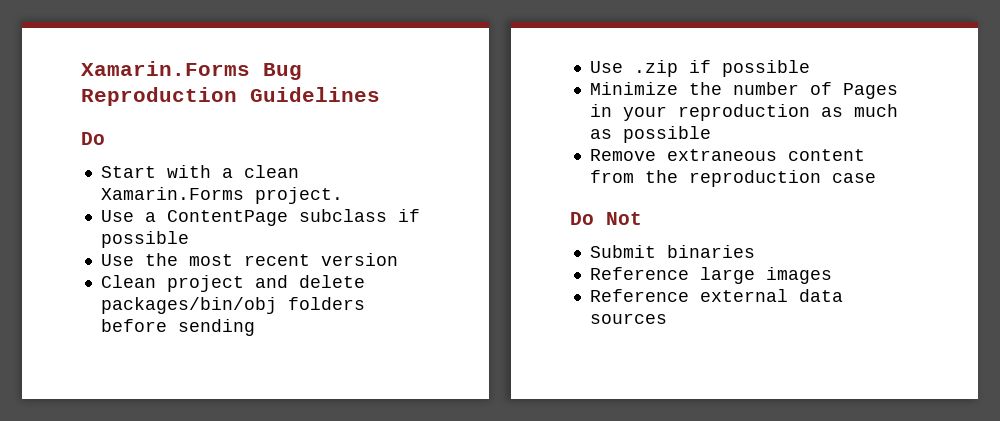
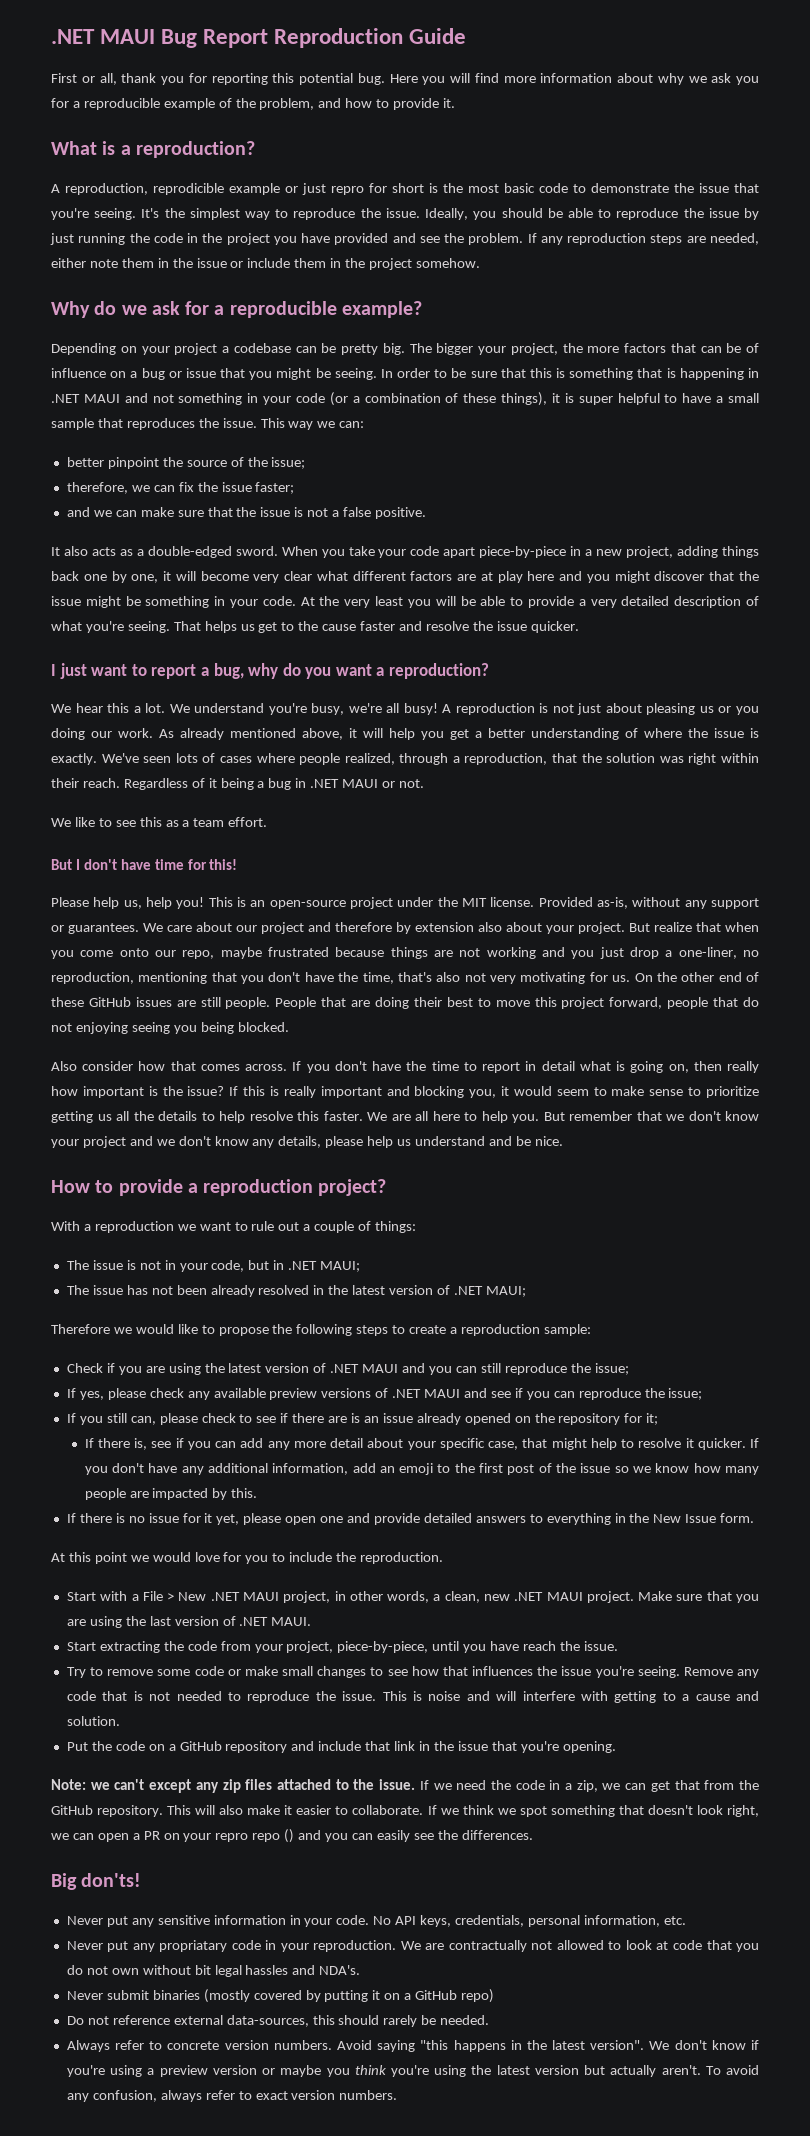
[81,61,302,80] [81,87,380,106] [81,132,105,145] [100,165,299,178] [100,187,343,204] [100,209,420,226] [100,231,189,248] [100,253,398,266] [100,275,365,292] [100,297,365,314] [100,319,255,336] [589,60,810,77] [589,82,898,99] [589,104,898,121] [589,126,711,143] [589,149,865,161] [589,170,876,187] [570,212,642,225] [589,245,755,258] [589,267,832,284] [589,289,843,302] [589,313,667,324] Xamarin.Forms Bug Reproduction Guidelines // Do // Start with a clean Xamarin.Forms project. // Use a ContentPage subclass if possible // Use the most recent version // Clean project and delete packages/bin/obj folders before sending // Use .zip if possible // Minimize the number of Pages in your reproduction as much as possible // Remove extraneous content from the reproduction case // Do Not // Submit binaries // Reference large images // Reference external data sources -> [51,28,467,48] [51,73,759,85] [51,98,456,110] [51,141,255,158] [51,183,759,195] [51,208,760,220] [50,233,759,245] [51,258,480,270] [51,301,422,318] [51,343,759,355] [51,368,759,380] [51,392,759,406] [51,418,365,430] [66,457,306,469] [66,482,295,494] [66,507,426,519] [51,546,759,558] [51,571,760,583] [51,596,759,608] [51,621,579,633] [51,663,490,679] [51,703,759,715] [51,728,759,740] [51,753,760,765] [51,778,424,790] [51,817,268,827] [51,859,238,870] [51,897,759,909] [51,922,759,934] [51,947,760,959] [51,972,759,984] [51,997,760,1009] [51,1022,289,1034] [51,1061,759,1073] [51,1086,760,1098] [51,1111,759,1123] [51,1136,563,1148] [51,1179,387,1196] [51,1221,417,1233] [66,1260,361,1272] [66,1285,526,1297] [51,1324,591,1336] [66,1363,629,1375] [66,1388,703,1400] [66,1413,659,1425] [84,1438,760,1450] [84,1463,760,1475] [84,1488,258,1500] [66,1513,755,1525] [51,1552,444,1564] [66,1591,760,1603] [66,1616,312,1628] [66,1641,618,1653] [66,1666,760,1678] [66,1691,759,1703] [66,1716,120,1726] [66,1741,616,1753] [51,1779,760,1793] [51,1805,759,1817] [51,1829,533,1843] [51,1873,142,1890] [66,1915,686,1927] [66,1940,759,1952] [66,1965,361,1977] [66,1989,495,2003] [66,2015,490,2027] [66,2040,759,2052] [66,2065,760,2077] [66,2090,398,2102] .NET MAUI Bug Report Reproduction Guide // First or all, thank you for reporting this potential bug. Here you will find more information about why we ask you for a reproducible example of the problem, and how to provide it. // What is a reproduction? // A reproduction, reprodicible example or just repro for short is the most basic code to demonstrate the issue that you're seeing. It's the simplest way to reproduce the issue. Ideally, you should be able to reproduce the issue by just running the code in the project you have provided and see the problem. If any reproduction steps are needed, either note them in the issue or include them in the project somehow. // Why do we ask for a reproducible example? // Depending on your project a codebase can be pretty big. The bigger your project, the more factors that can be of influence on a bug or issue that you might be seeing. In order to be sure that this is something that is happening in .NET MAUI and not something in your code (or a combination of these things), it is super helpful to have a small sample that reproduces the issue. This way we can: // better pinpoint the source of the issue; // therefore, we can fix the issue faster; // and we can make sure that the issue is not a false positive. // It also acts as a double-edged sword. When you take your code apart piece-by-piece in a new project, adding things back one by one, it will become very clear what different factors are at play here and you might discover that the issue might be something in your code. At the very least you will be able to provide a very detailed description of what you're seeing. That helps us get to the cause faster and resolve the issue quicker. // I just want to report a bug, why do you want a reproduction? // We hear this a lot. We understand you're busy, we're all busy! A reproduction is not just about pleasing us or you doing our work. As already mentioned above, it will help you get a better understanding of where the issue is exactly. We've seen lots of cases where people realized, through a reproduction, that the solution was right within their reach. Regardless of it being a bug in .NET MAUI or not. // We like to see this as a team effort. // But I don't have time for this! // Please help us, help you! This is an open-source project under the MIT license. Provided as-is, without any support or guarantees. We care about our project and therefore by extension also about your project. But realize that when you come onto our repo, maybe frustrated because things are not working and you just drop a one-liner, no reproduction, mentioning that you don't have the time, that's also not very motivating for us. On the other end of these GitHub issues are still people. People that are doing their best to move this project forward, people that do not enjoying seeing you being blocked. // Also consider how that comes across. If you don't have the time to report in detail what is going on, then really how important is the issue? If this is really important and blocking you, it would seem to make sense to prioritize getting us all the details to help resolve this faster. We are all here to help you. But remember that we don't know your project and we don't know any details, please help us understand and be nice. // How to provide a reproduction project? // With a reproduction we want to rule out a couple of things: // The issue is not in your code, but in .NET MAUI; // The issue has not been already resolved in the latest version of .NET MAUI; // Therefore we would like to propose the following steps to create a reproduction sample: // Check if you are using the latest version of .NET MAUI and you can still reproduce the issue; // If yes, please check any available preview versions of .NET MAUI and see if you can reproduce the issue; // If you still can, please check to see if there are is an issue already opened on the repository for it; // If there is, see if you can add any more detail about your specific case, that might help to resolve it quicker. If you don't have any additional information, add an emoji to the first post of the issue so we know how many people are impacted by this. // If there is no issue for it yet, please open one and provide detailed answers to everything in the New Issue form. // At this point we would love for you to include the reproduction. // Start with a File > New .NET MAUI project, in other words, a clean, new .NET MAUI project. Make sure that you are using the last version of .NET MAUI. // Start extracting the code from your project, piece-by-piece, until you have reach the issue. // Try to remove some code or make small changes to see how that influences the issue you're seeing. Remove any code that is not needed to reproduce the issue. This is noise and will interfere with getting to a cause and solution. // Put the code on a GitHub repository and include that link in the issue that you're opening. // Note: we can't except any zip files attached to the issue. If we need the code in a zip, we can get that from the GitHub repository. This will also make it easier to collaborate. If we think we spot something that doesn't look right, we can open a PR on your repro repo () and you can easily see the differences. // Big don'ts! // Never put any sensitive information in your code. No API keys, credentials, personal information, etc. // Never put any propriatary code in your reproduction. We are contractually not allowed to look at code that you do not own without bit legal hassles and NDA's. // Never submit binaries (mostly covered by putting it on a GitHub repo) // Do not reference external data-sources, this should rarely be needed. // Always refer to concrete version numbers. Avoid saying "this happens in the latest version". We don't know if you're using a preview version or maybe you think you're using the latest version but actually aren't. To avoid any confusion, always refer to exact version numbers.

